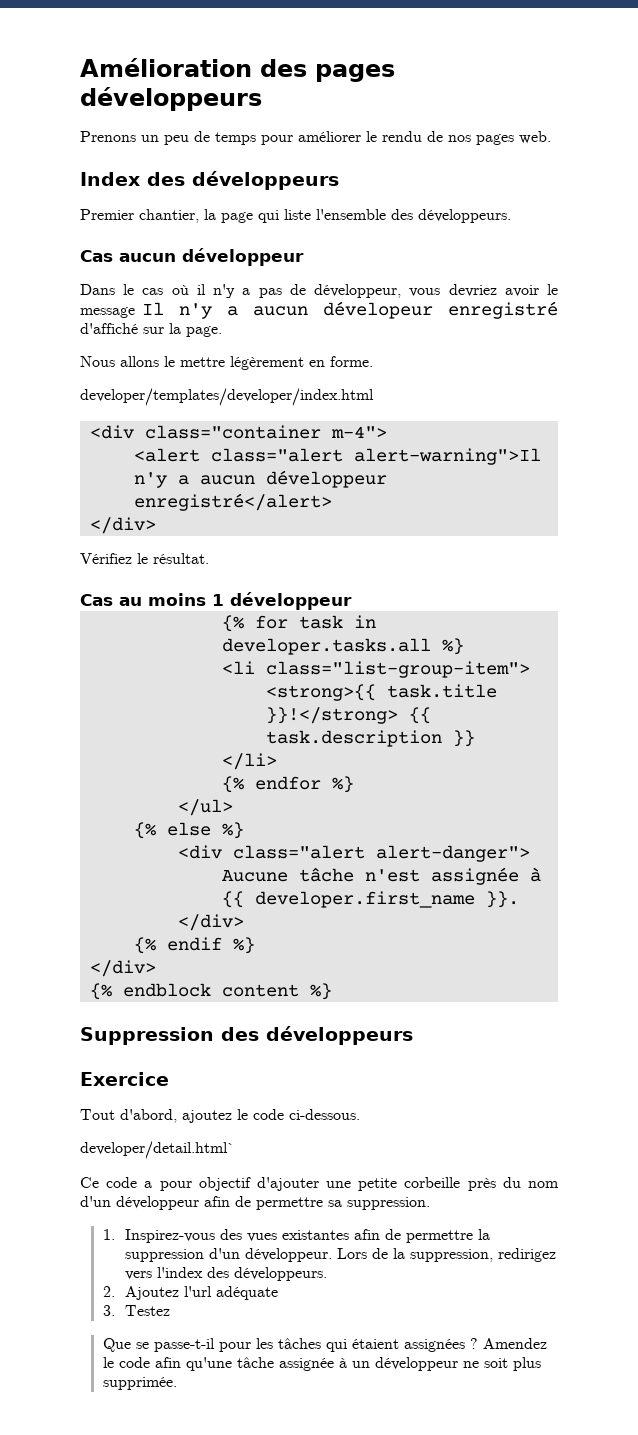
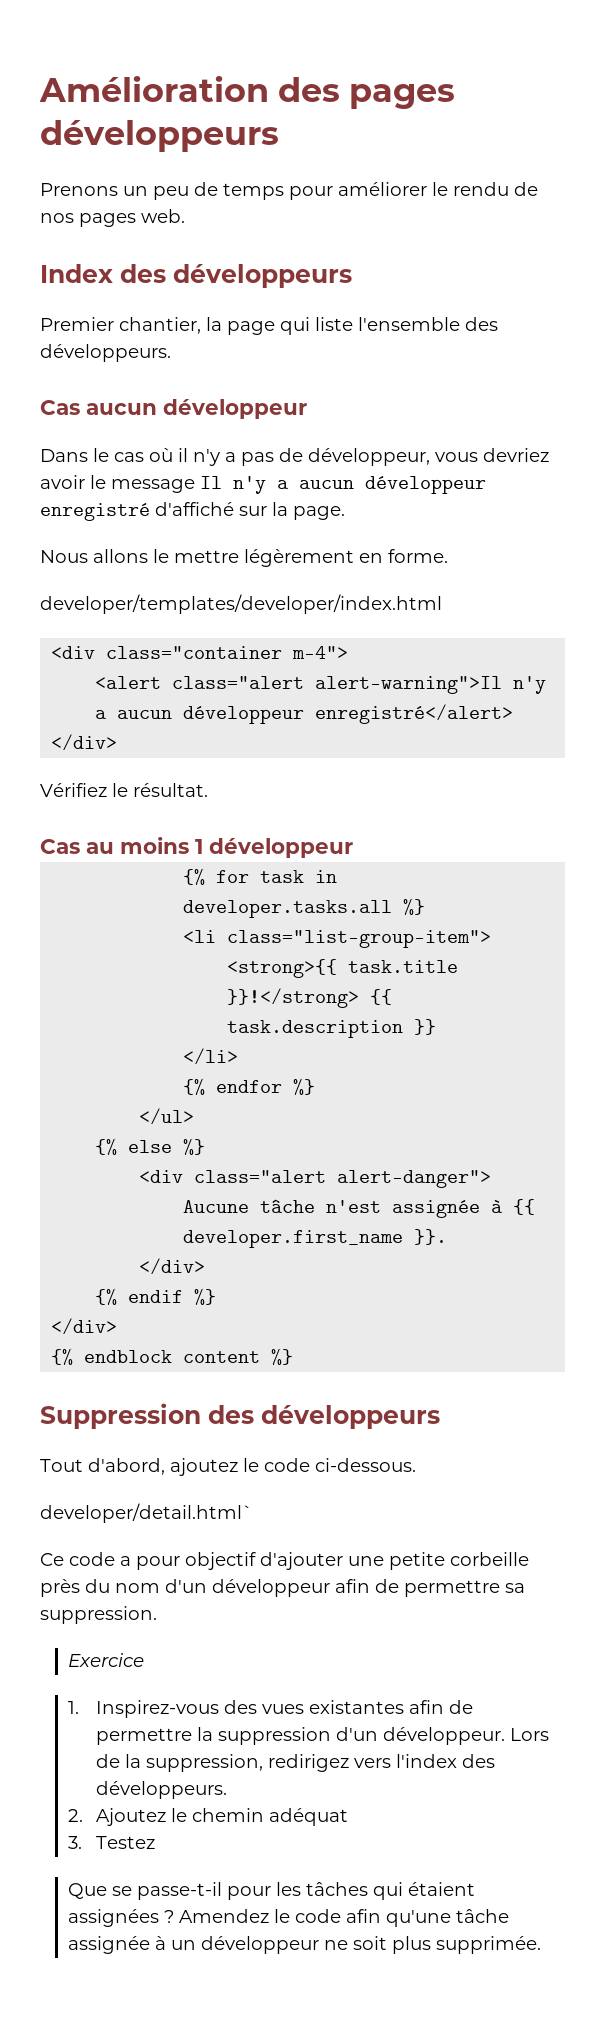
[322,301,433,319] dévelopeur -> [365,476,486,494] développeur
[80,1072,169,1086] // Exercice -> (440, 1417) none
(430, 1203) none -> [68,1653,145,1667] // Exercice
[184,1286,279,1300] l'url adéquate -> [171,1808,349,1826] le chemin adéquat

